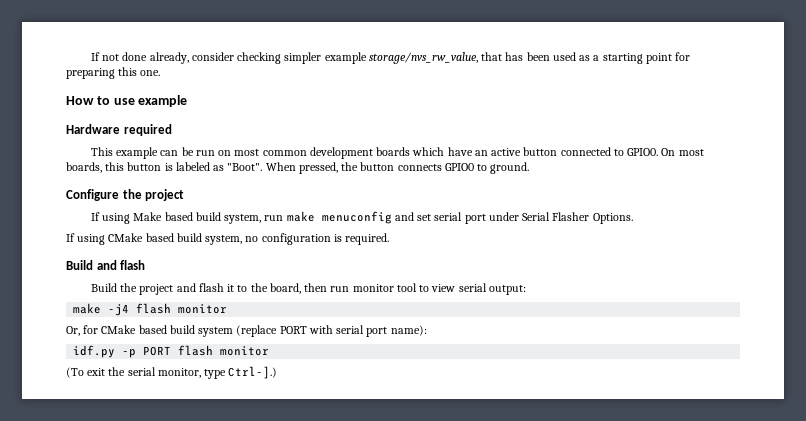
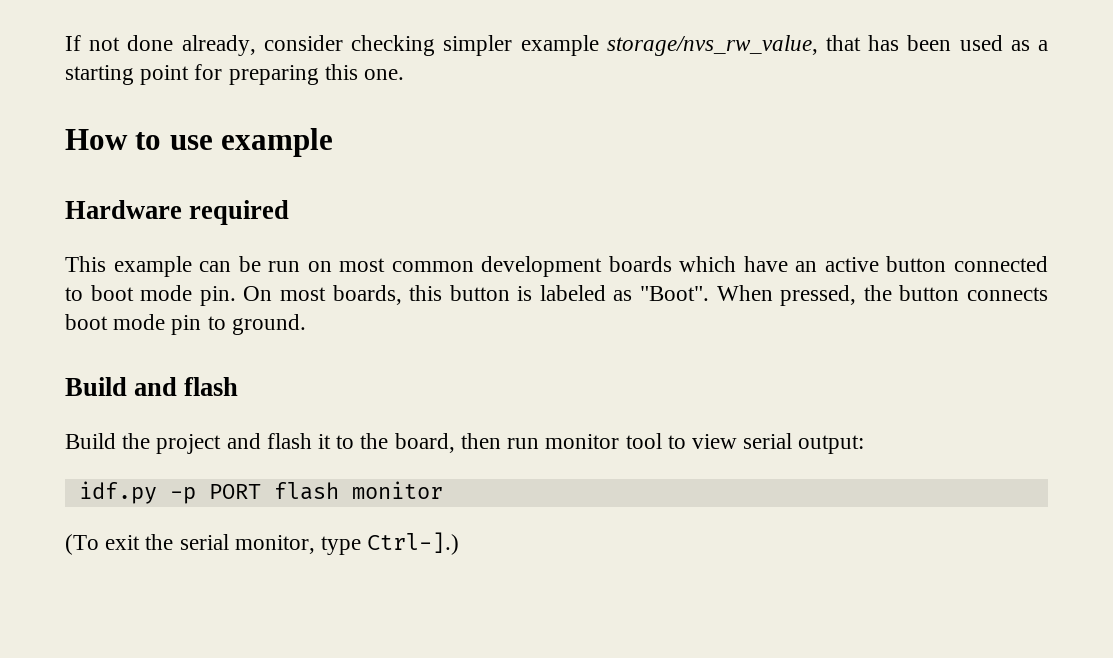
[627,148,659,156] GPIO0. -> [90,285,236,306] boot mode pin.
[444,163,474,171] GPIO0 -> [65,314,202,335] boot mode pin
[66,189,185,201] [90,211,633,224] [66,233,390,245] // Configure the project // If using Make based build system, run make menuconfig and set serial port under Serial Flasher Options. // If using CMake based build system, no configuration is required. -> (306, 324) none
[73,303,228,316] [66,325,427,337] // make -j4 flash monitor // Or, for CMake based build system (replace PORT with serial port name): -> (865, 444) none

